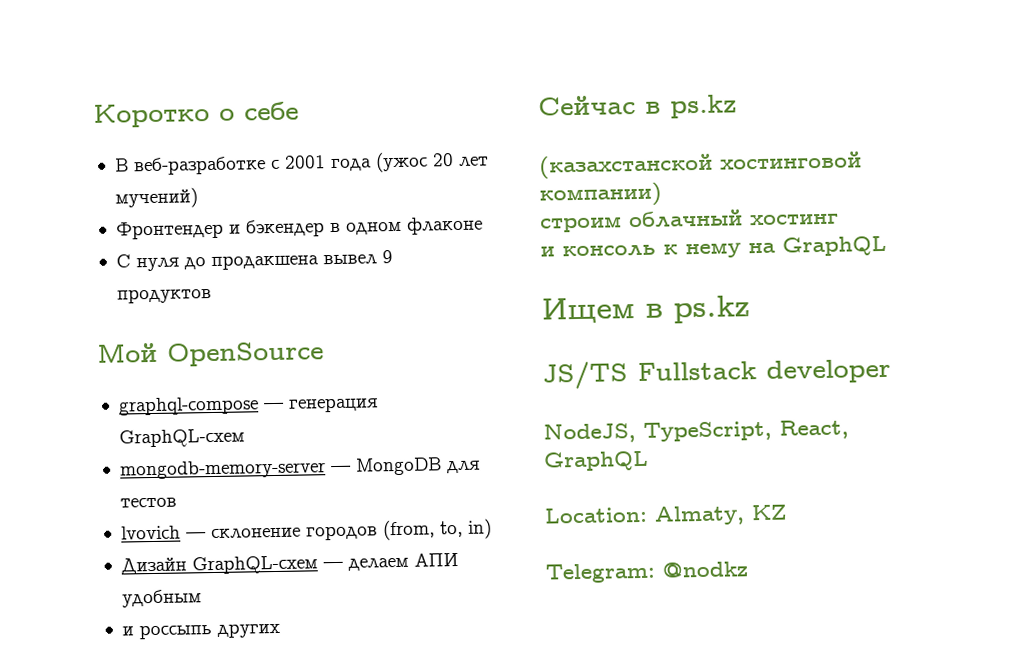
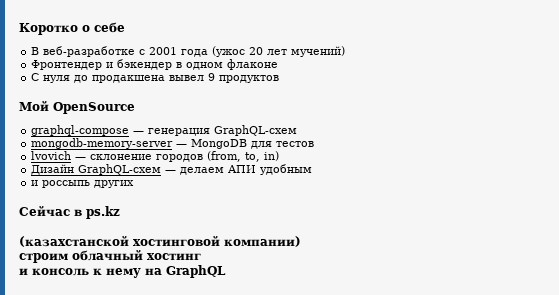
[541,295,750,324] [542,358,891,390] [543,419,849,444] [543,450,649,472] [544,504,787,526] [545,561,748,584] // Ищем в ps.kz // JS/TS Fullstack developer // NodeJS, TypeScript, React, GraphQL // Location: Almaty, KZ // Telegram: @nodkz -> (226, 271) none

